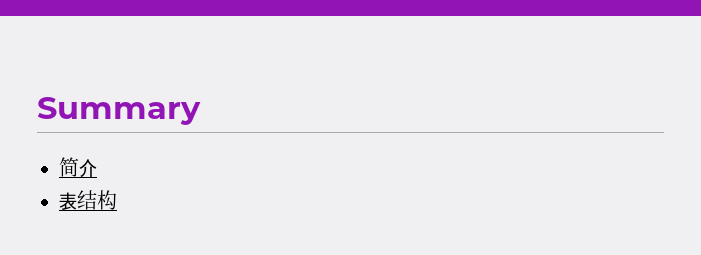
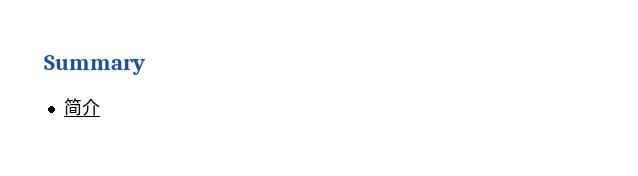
[59,190,117,211] // 表结构 -> (100, 107) none

